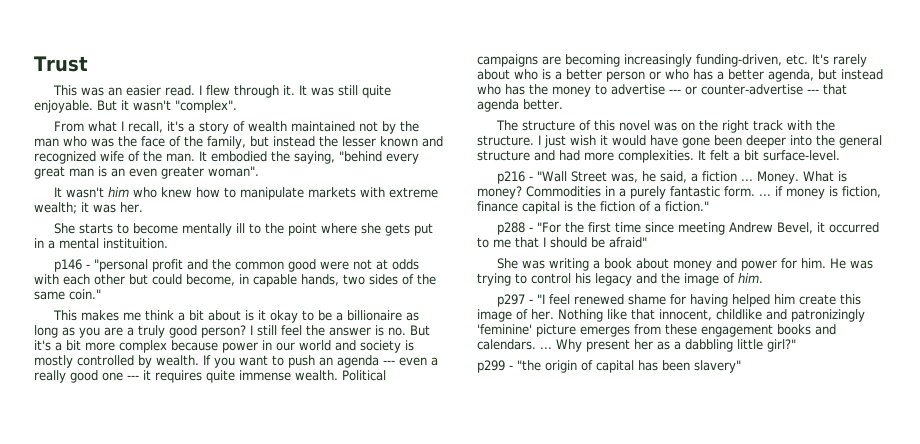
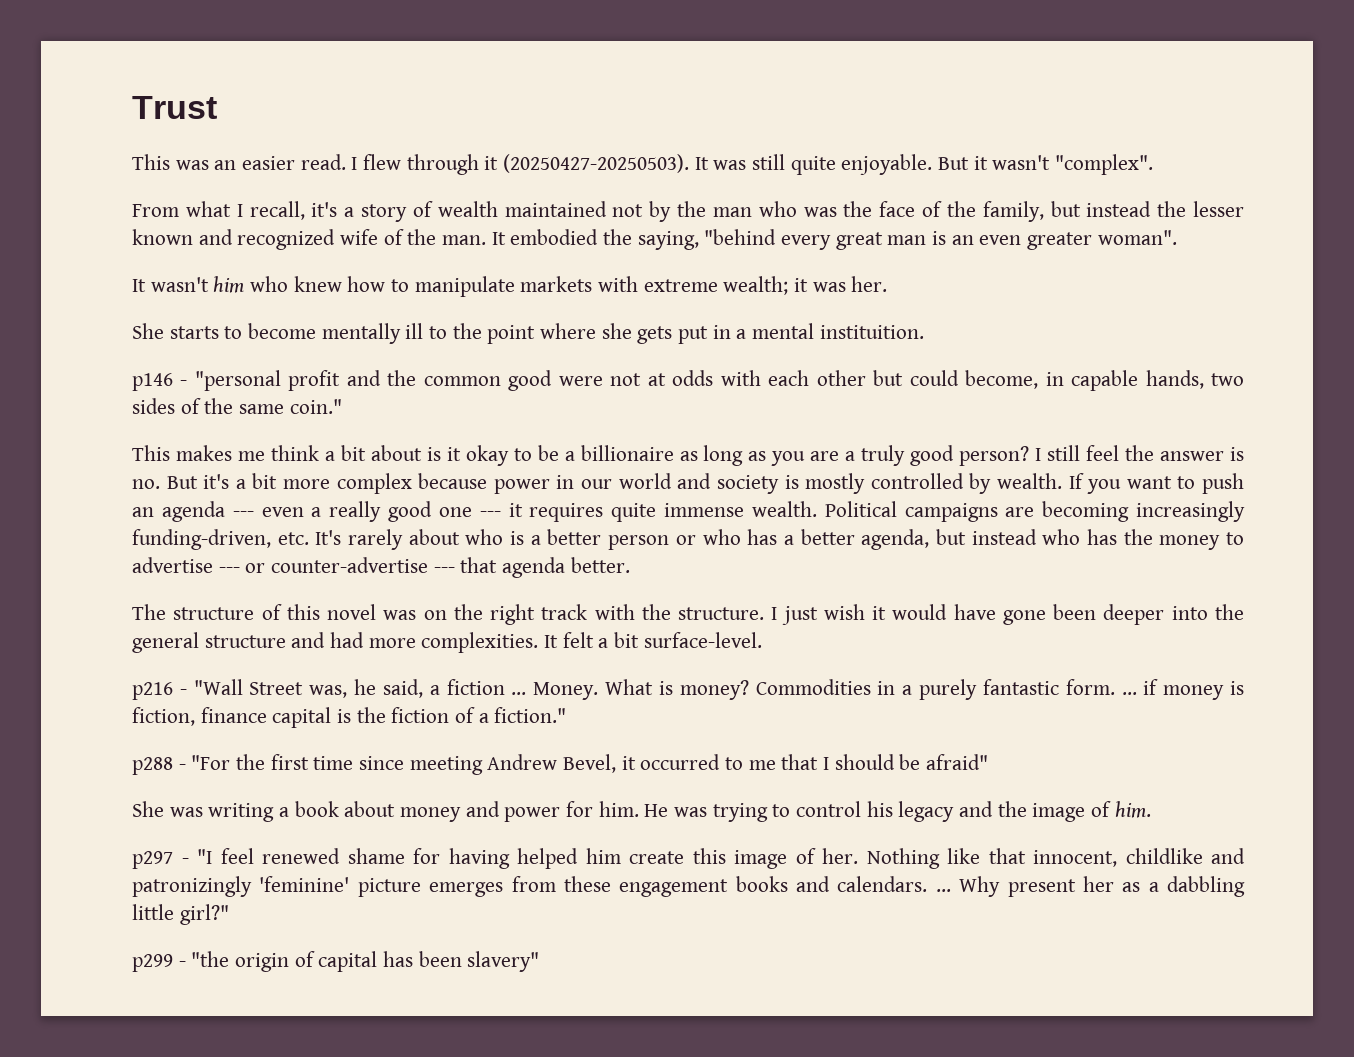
[283,85,296,95] it. -> [484,154,690,173] it (20250427-20250503).

